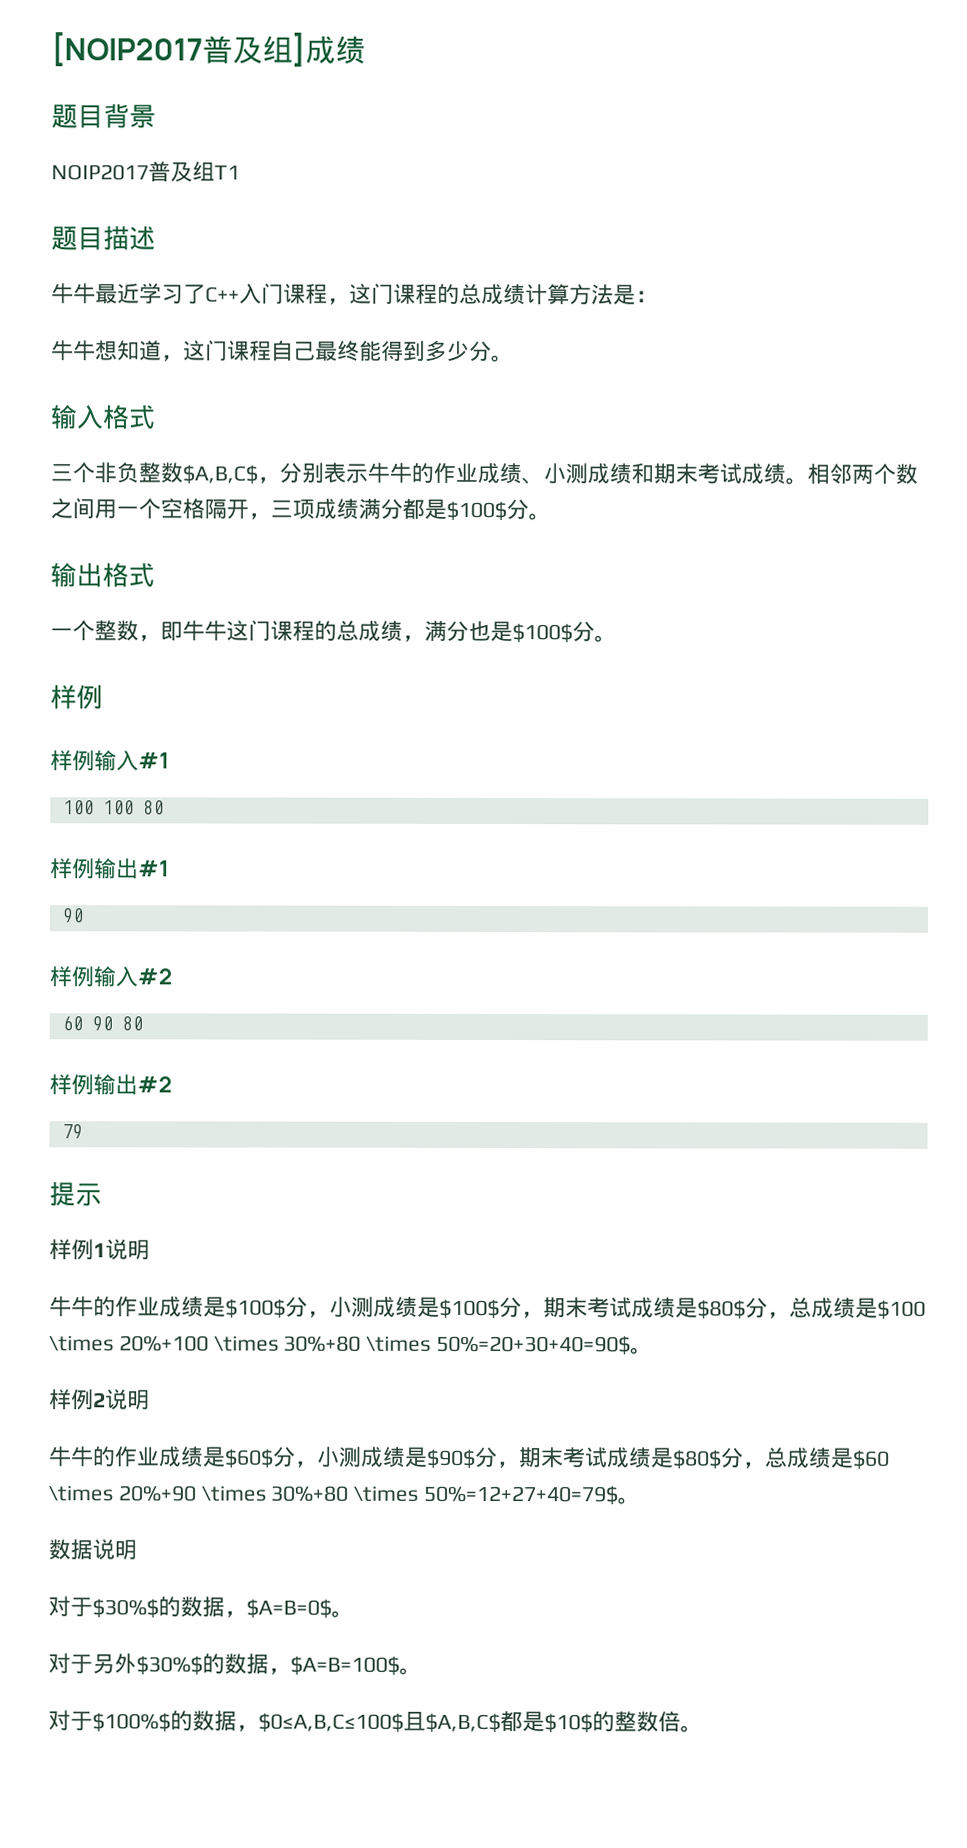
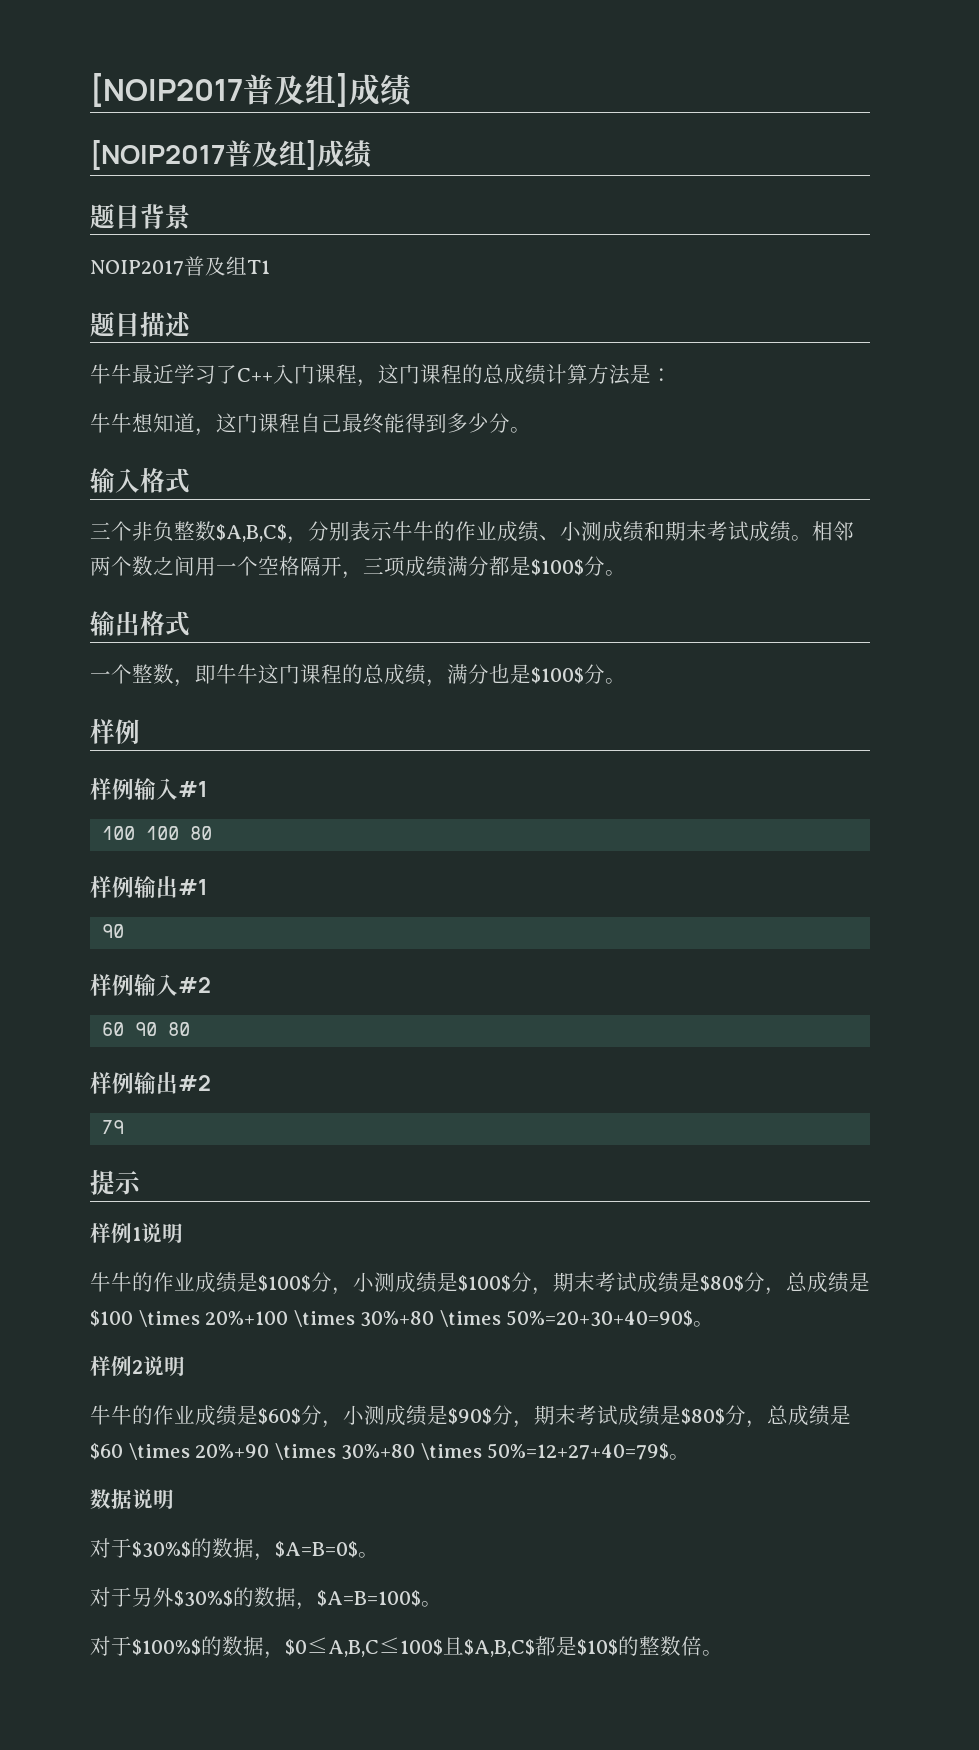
[51,32,366,67] [NOIP2017普及组]成绩 -> [90,73,411,107] [90,140,372,170] [NOIP2017普及组]成绩 // [NOIP2017普及组]成绩

